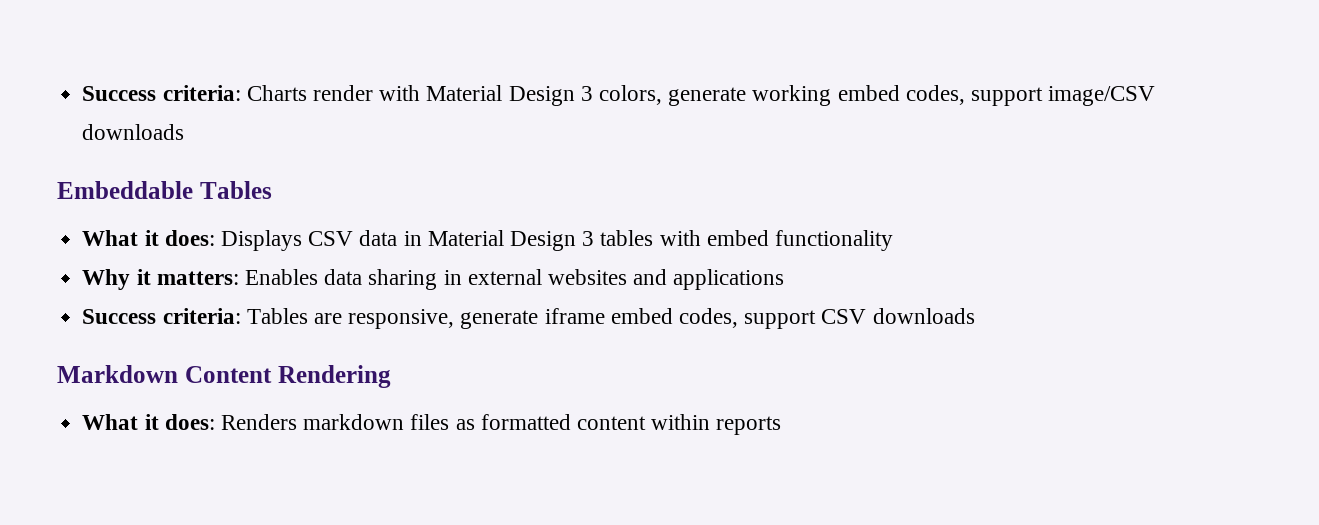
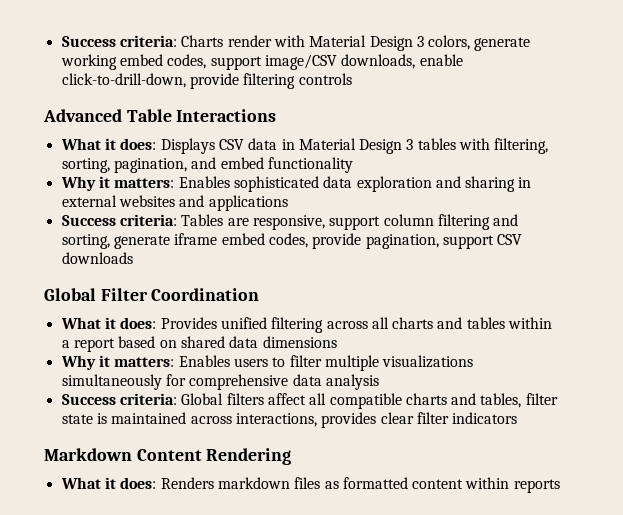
[82,124,185,140] [57,181,272,199] downloads // Embeddable Tables -> [341,54,463,69] [61,73,352,89] [43,109,277,122] downloads, enable click-to-drill-down, provide filtering controls // Advanced Table Interactions
(701, 238) none -> [494,138,549,154] [61,157,217,173] filtering, sorting, pagination, and
[324,269,363,285] data -> [233,176,461,192] sophisticated data exploration and
(455, 319) none -> [329,214,519,230] [61,234,110,249] support column filtering and sorting,
(738, 318) none -> [312,233,439,249] provide pagination,
(975, 316) none -> [44,288,260,301] [60,317,553,333] [61,336,337,352] [60,355,474,371] [61,374,379,390] [61,393,558,409] [61,412,518,428] // Global Filter Coordination // What it does: Provides unified filtering across all charts and tables within a report based on shared data dimensions // Why it matters: Enables users to filter multiple visualizations simultaneously for comprehensive data analysis // Success criteria: Global filters affect all compatible charts and tables, filter state is maintained across interactions, provides clear filter indicators

